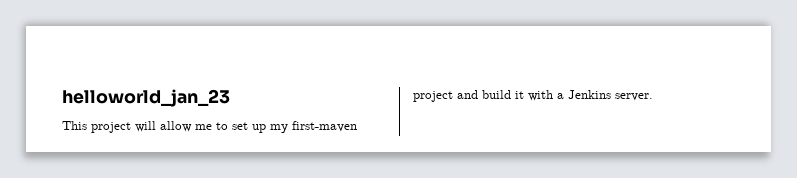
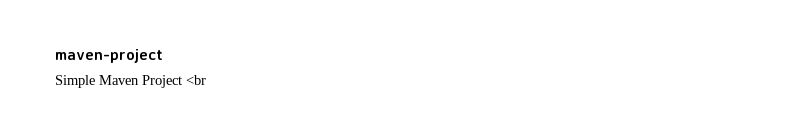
[62,89,230,107] [62,121,357,133] [413,90,653,102] helloworld_jan_23 // This project will allow me to set up my first-maven project and build it with a Jenkins server. -> [55,49,163,63] [55,75,206,88] maven-project // Simple Maven Project <br

